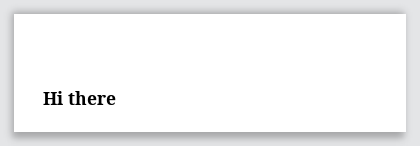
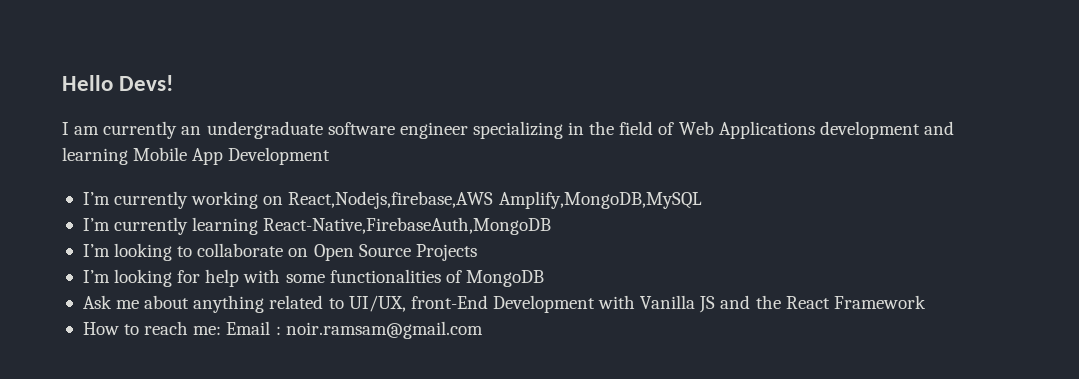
[43,91,116,105] Hi there -> [62,75,174,91] [62,121,954,139] [62,147,331,165] [82,191,702,209] [82,217,552,235] [82,243,477,261] [82,269,544,287] [82,295,926,313] [82,321,483,339] Hello Devs! // I am currently an undergraduate software engineer specializing in the field of Web Applications development and learning Mobile App Development // I’m currently working on React,Nodejs,firebase,AWS Amplify,MongoDB,MySQL // I’m currently learning React-Native,FirebaseAuth,MongoDB // I’m looking to collaborate on Open Source Projects // I’m looking for help with some functionalities of MongoDB // Ask me about anything related to UI/UX, front-End Development with Vanilla JS and the React Framework // How to reach me: Email : noir.ramsam@gmail.com

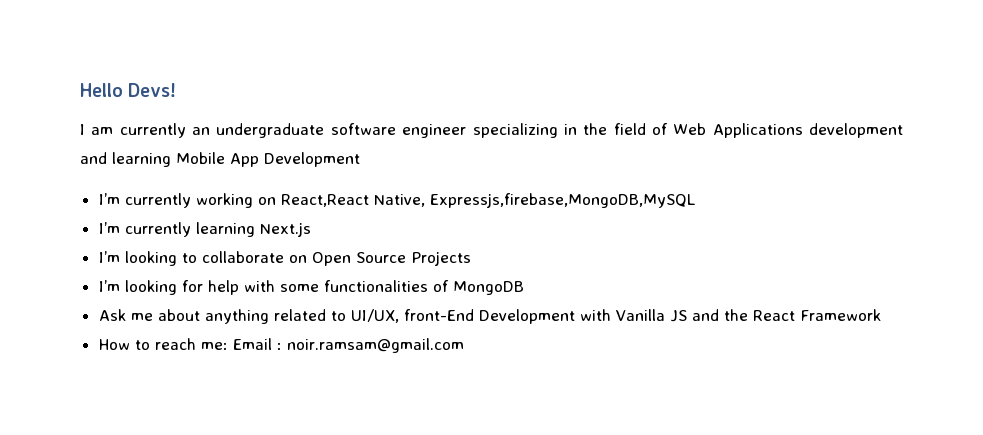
[288,191,702,209] React,Nodejs,firebase,AWS Amplify,MongoDB,MySQL -> [280,193,695,208] React,React Native, Expressjs,firebase,MongoDB,MySQL
[263,217,552,235] React-Native,FirebaseAuth,MongoDB -> [259,222,311,237] Next.js

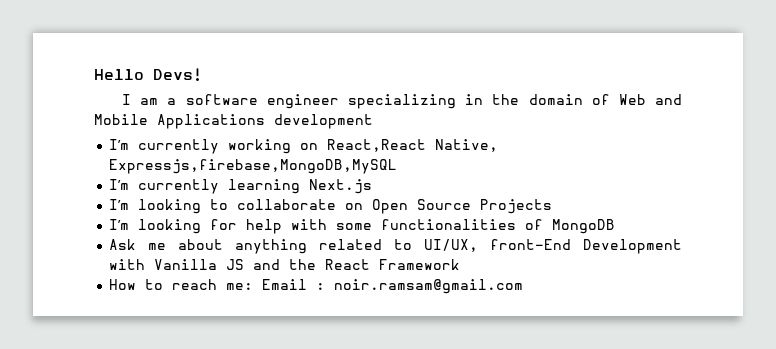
[119,123,325,138] currently an undergraduate -> [167,98,177,105] a
[613,123,646,135] field -> [528,94,583,105] domain
(707, 129) none -> [655,94,683,105] [94,114,148,125] and Mobile
[80,152,360,167] and learning Mobile App Development -> (373, 121) none

